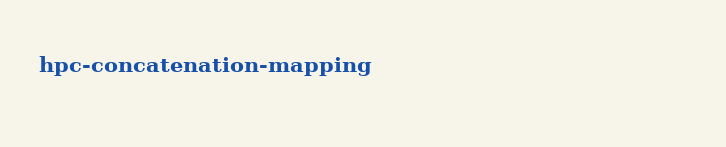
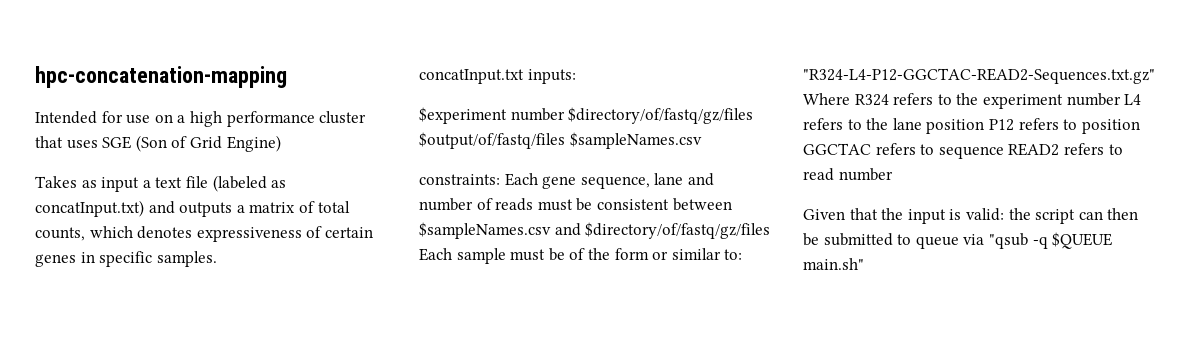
(372, 66) none -> [35,111,367,127] [35,135,281,152] [35,175,287,192] [35,200,350,217] [35,226,373,242] [35,251,217,267] [419,69,576,84] [419,107,754,124] [419,132,702,149] [419,173,714,189] [419,198,732,211] [419,222,771,239] [419,248,743,264] [803,68,1155,84] [803,93,1142,109] [803,118,1140,134] [803,143,1123,159] [803,168,893,181] [803,208,1139,224] [803,232,1113,249] [803,258,864,270] // Intended for use on a high performance cluster that uses SGE (Son of Grid Engine) // Takes as input a text file (labeled as concatInput.txt) and outputs a matrix of total counts, which denotes expressiveness of certain genes in specific samples. // concatInput.txt inputs: // $experiment number $directory/of/fastq/gz/files $output/of/fastq/files $sampleNames.csv // constraints: Each gene sequence, lane and number of reads must be consistent between $sampleNames.csv and $directory/of/fastq/gz/files Each sample must be of the form or similar to: "R324-L4-P12-GGCTAC-READ2-Sequences.txt.gz" Where R324 refers to the experiment number L4 refers to the lane position P12 refers to position GGCTAC refers to sequence READ2 refers to read number // Given that the input is valid: the script can then be submitted to queue via "qsub -q $QUEUE main.sh"

